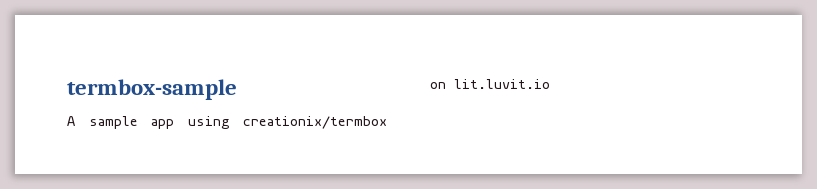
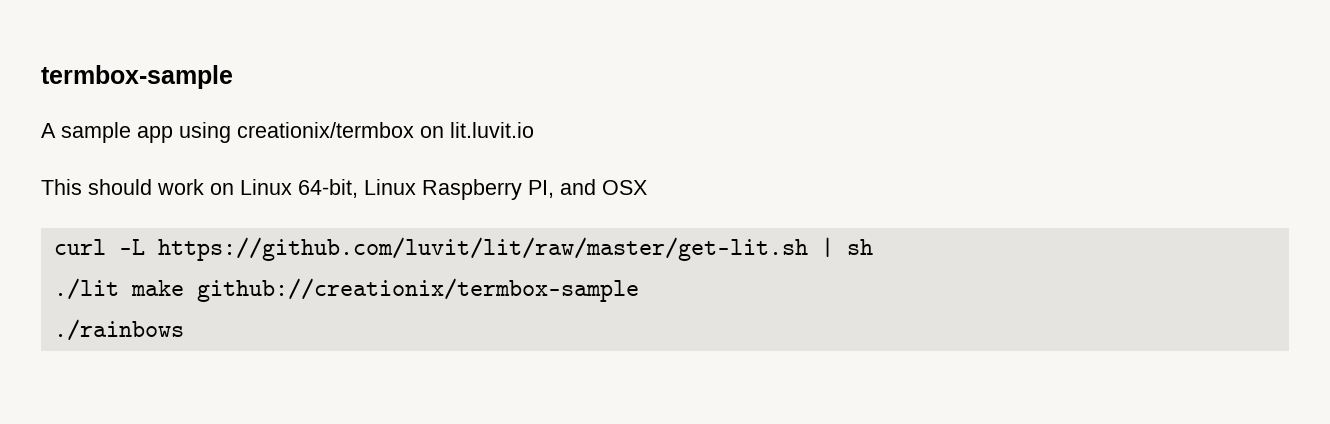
(550, 84) none -> [41,179,647,200] [53,237,873,261] [53,278,639,302] [53,319,184,341] // This should work on Linux 64-bit, Linux Raspberry PI, and OSX // curl -L https://github.com/luvit/lit/raw/master/get-lit.sh | sh // ./lit make github://creationix/termbox-sample // ./rainbows

